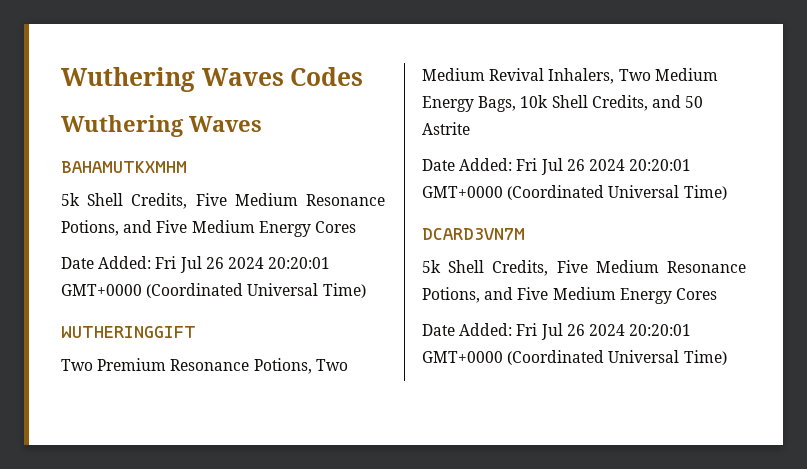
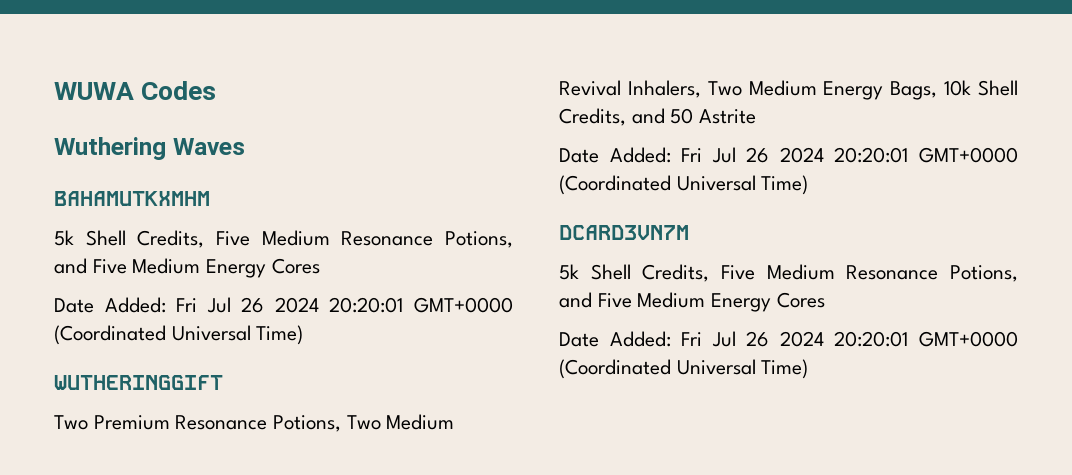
[61,67,284,92] Wuthering Waves -> [54,82,134,100] WUWA

